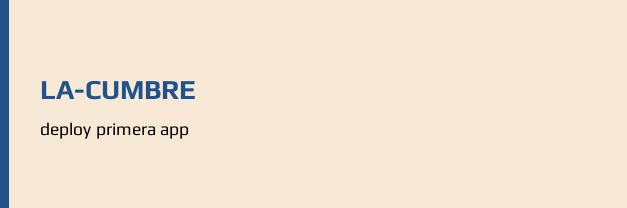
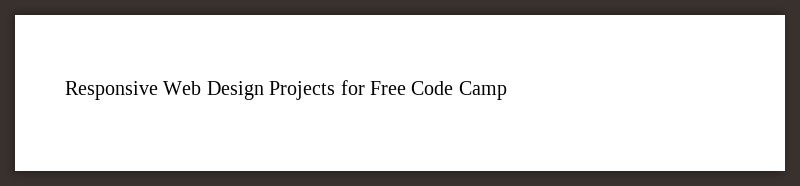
[40,80,196,100] [40,122,190,139] LA-CUMBRE // deploy primera app -> [65,80,507,100] Responsive Web Design Projects for Free Code Camp

